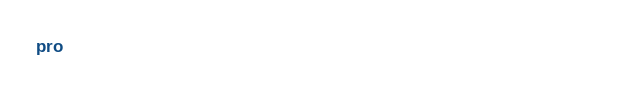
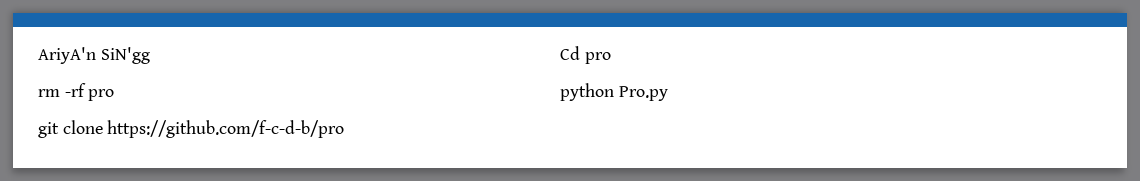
[36,42,63,55] pro -> [38,47,150,64] [38,83,115,101] [38,120,345,138] [560,46,611,64] [560,83,668,101] AriyA'n SiN'gg // rm -rf pro // git clone https://github.com/f-c-d-b/pro // Cd pro // python Pro.py

